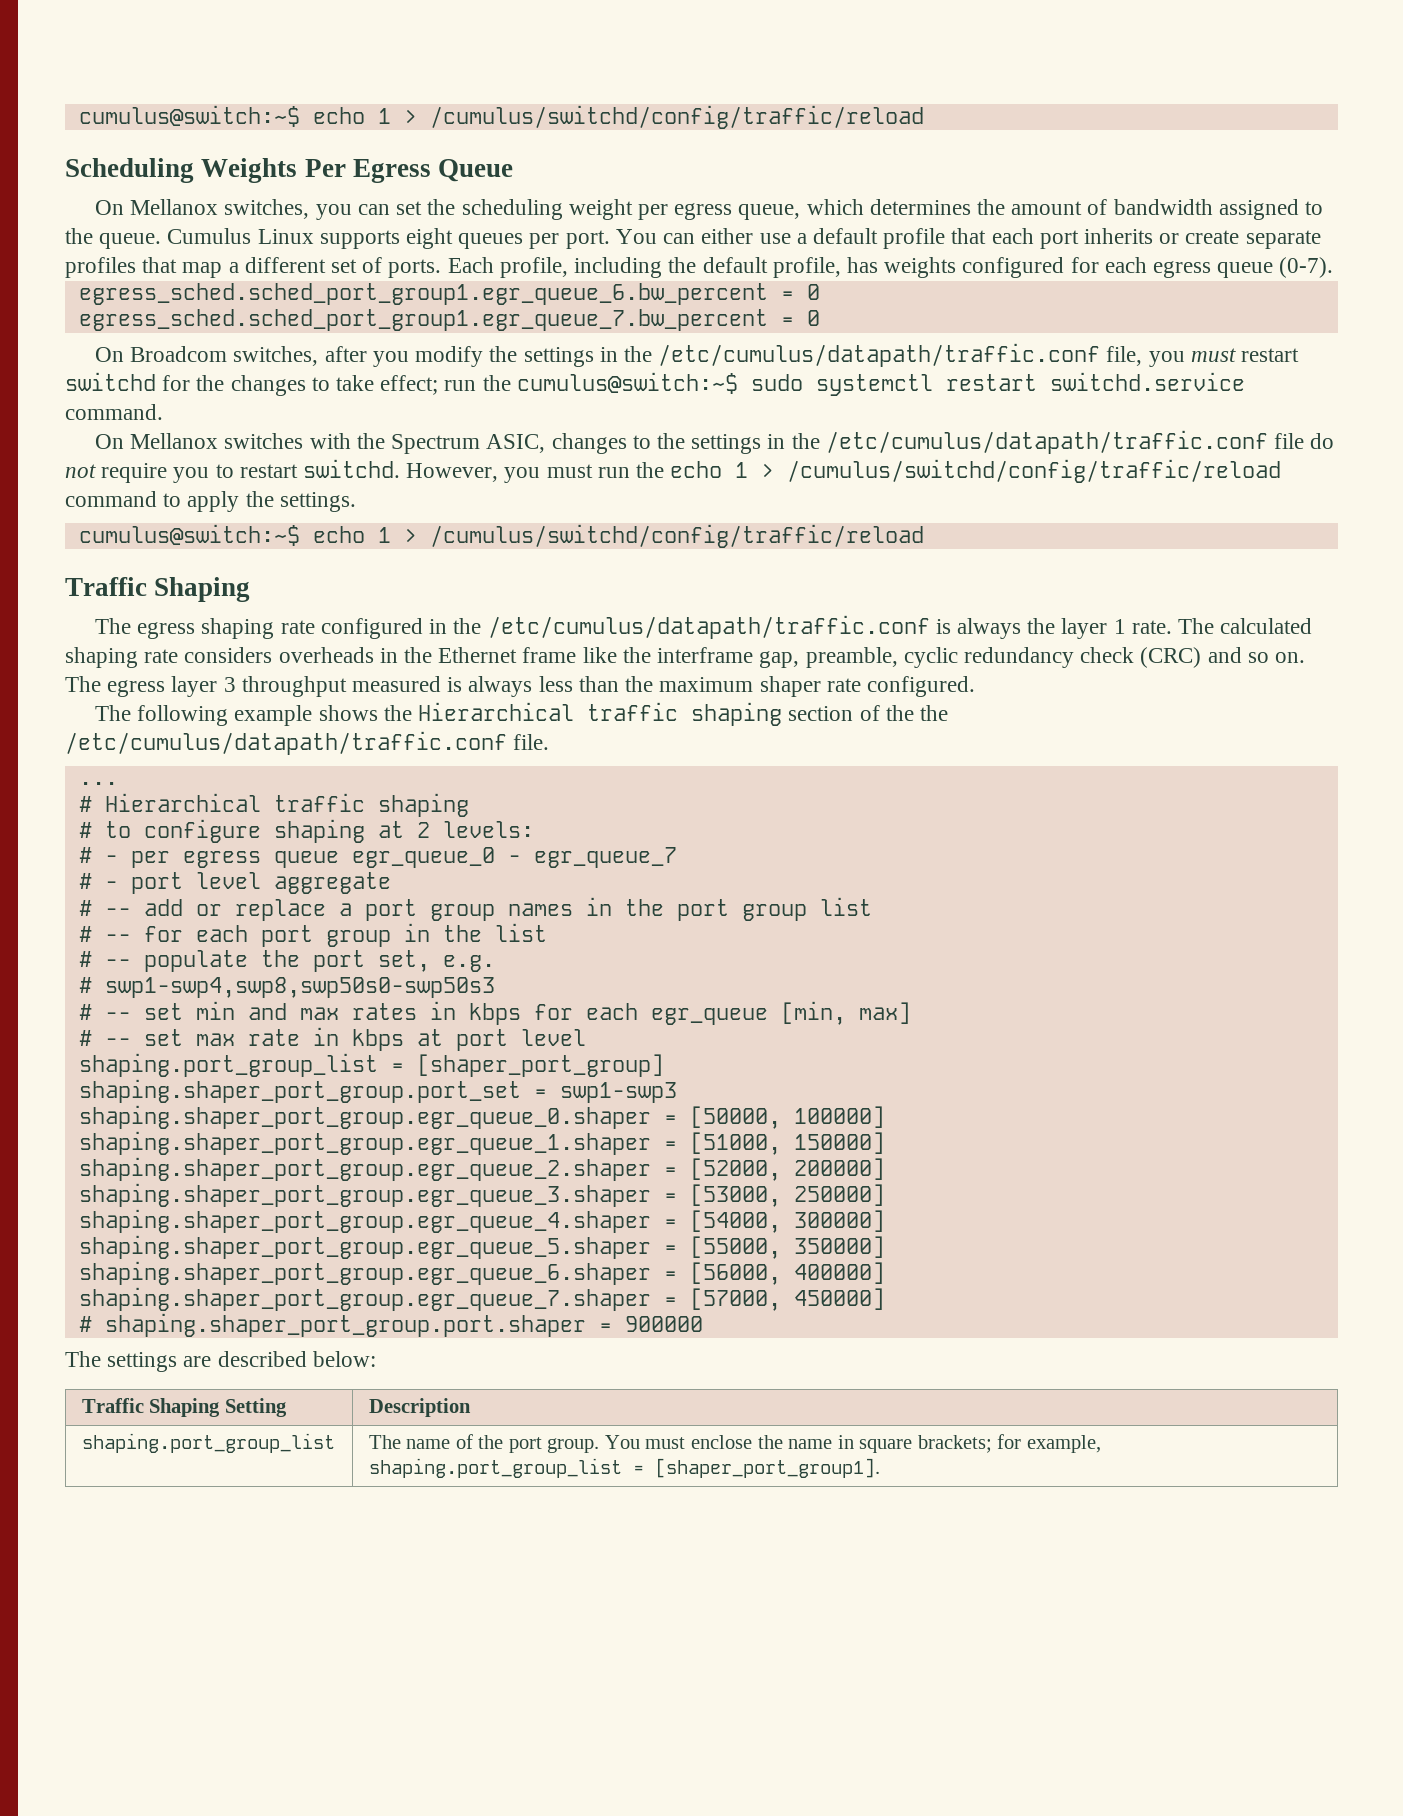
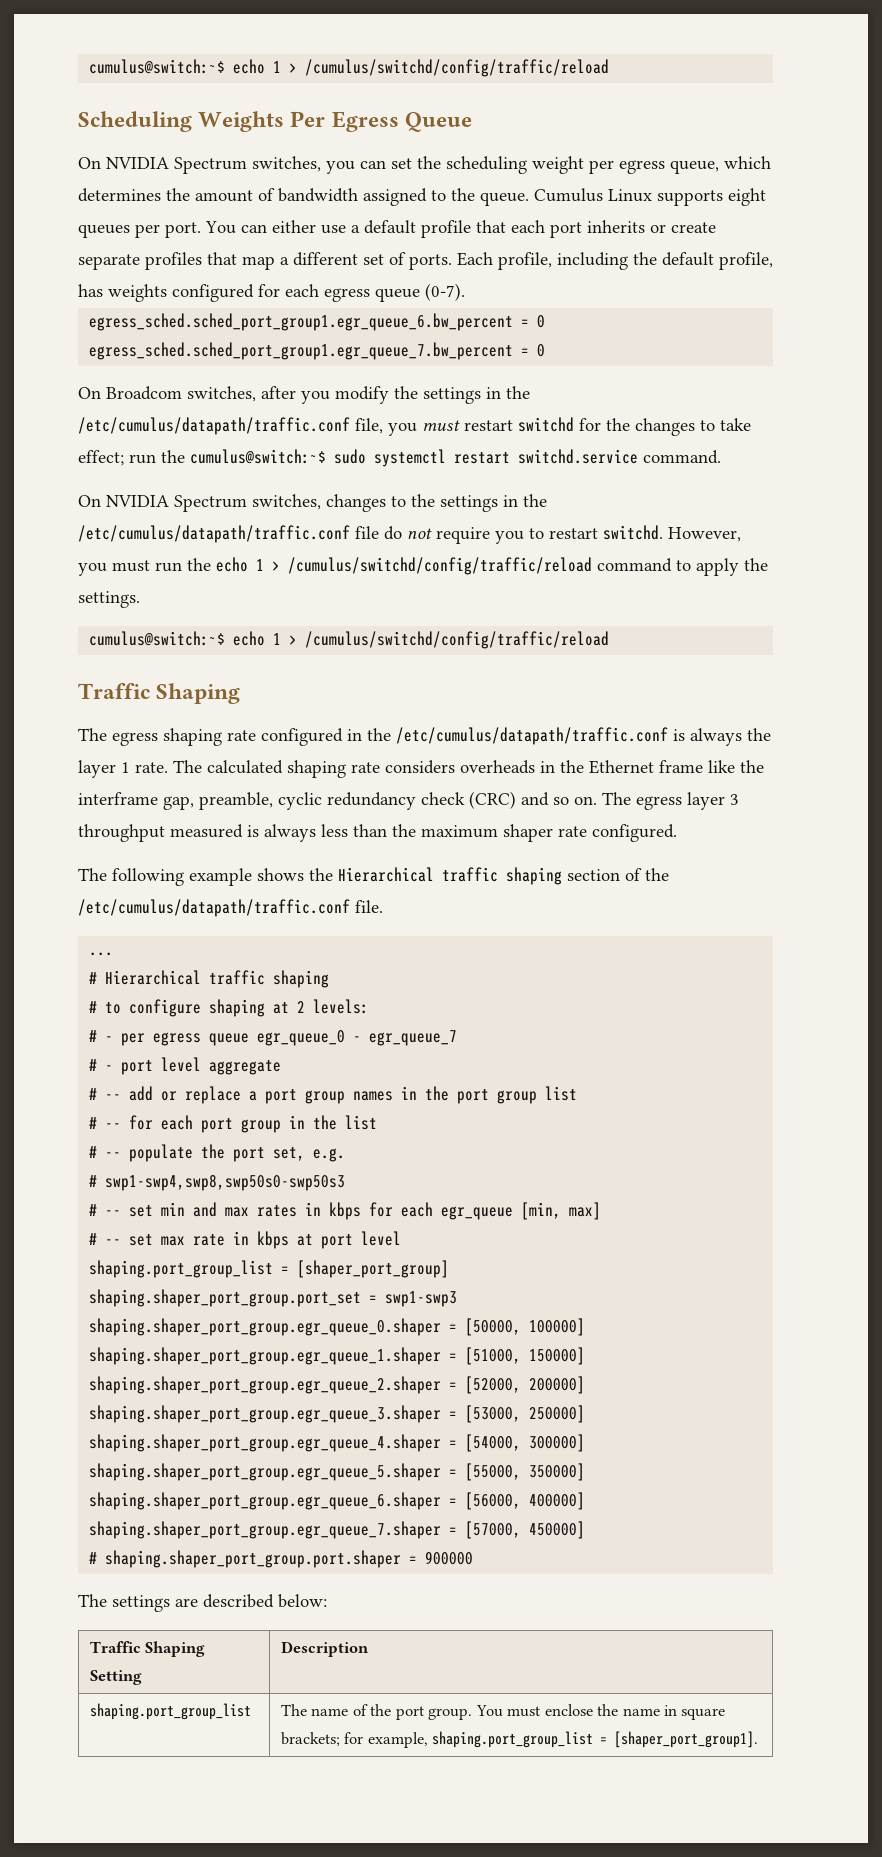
[130,199,219,215] Mellanox -> [106,157,247,174] NVIDIA Spectrum
[130,433,546,454] Mellanox switches with the Spectrum ASIC, -> [106,494,321,512] NVIDIA Spectrum switches,
[919,705,948,721] the -> (669, 874) none

